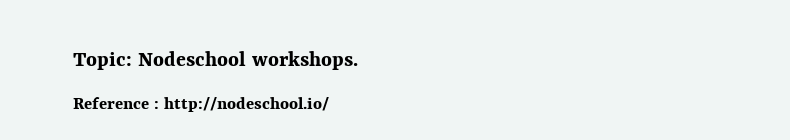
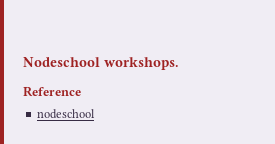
[73,52,132,70] Topic: -> (23, 62) none
[153,97,329,112] : http://nodeschool.io/ -> [36,109,95,119] // nodeschool

